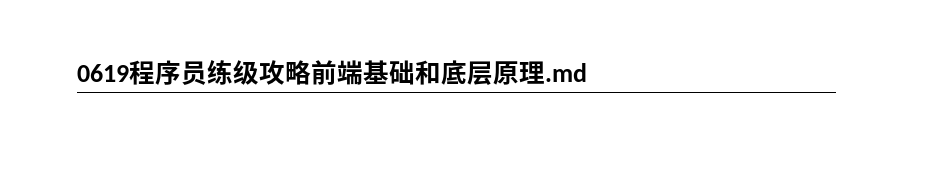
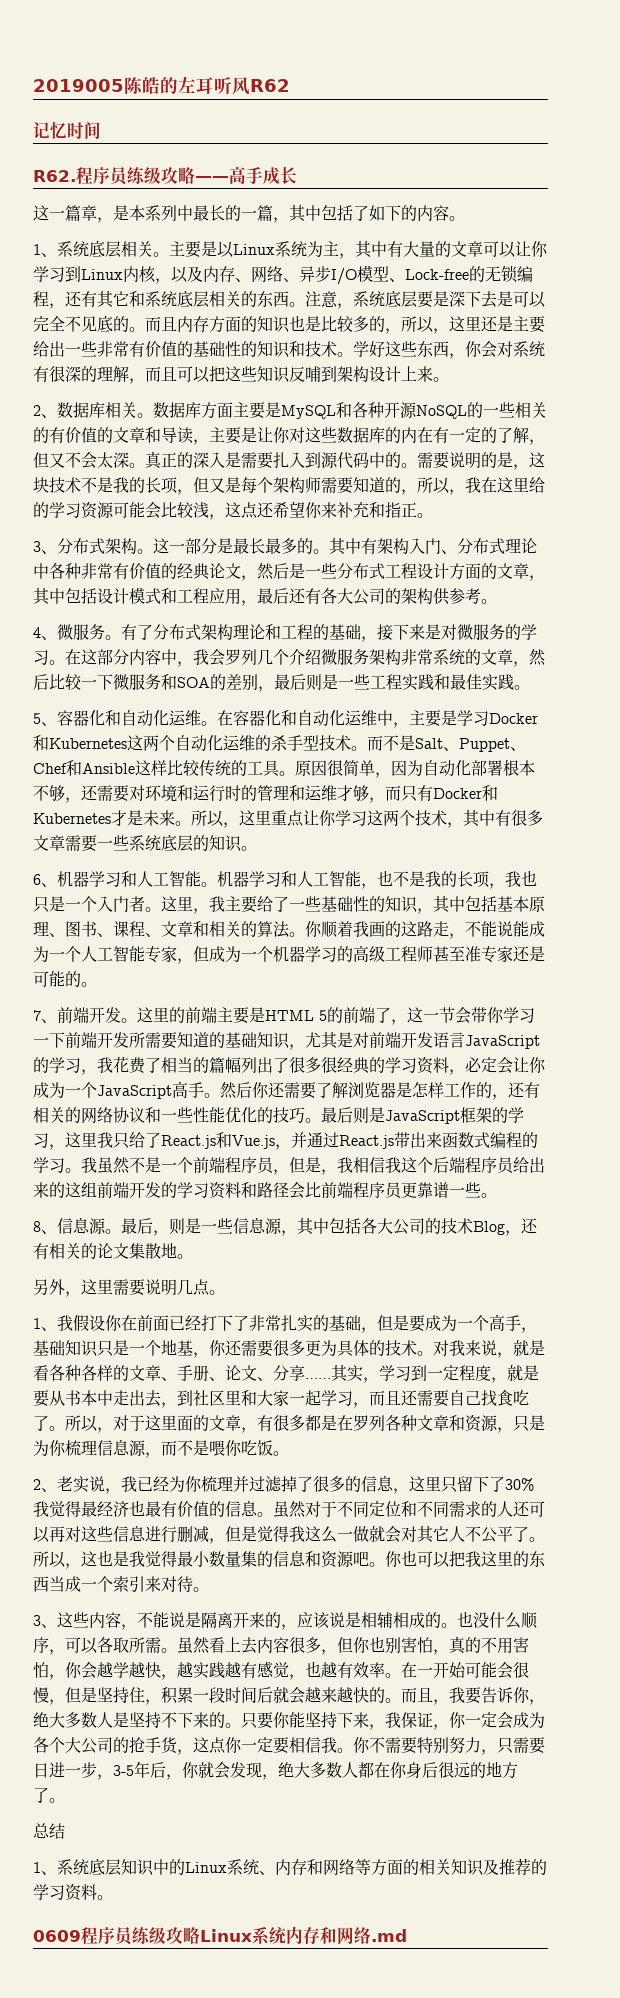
[77,60,545,86] 0619程序员练级攻略前端基础和底层原理 -> [33,77,290,95] [33,122,101,139] [33,166,297,186] [33,205,465,223] [33,240,548,259] [33,265,533,285] [33,290,546,309] [33,315,545,334] [33,341,545,359] [33,366,449,384] [33,402,547,419] [33,427,545,445] [33,451,545,470] [33,477,545,495] [33,501,433,520] [33,538,537,555] [33,563,545,581] [33,587,497,606] [33,624,537,642] [33,649,546,667] [33,674,530,692] [33,710,538,728] [33,735,526,752] [33,759,535,778] [33,785,498,803] [33,810,543,828] [33,834,257,852] [33,870,537,889] [33,896,545,914] [33,921,545,939] [33,945,545,964] [33,971,97,987] [33,1007,535,1025] [33,1032,540,1050] [33,1056,546,1075] [33,1081,540,1100] [33,1107,524,1124] [33,1132,538,1150] [33,1157,545,1175] [33,1182,497,1199] [33,1218,538,1236] [33,1242,193,1259] [33,1279,225,1297] [33,1314,537,1333] [33,1339,545,1358] [33,1365,539,1383] [33,1390,529,1408] [33,1415,545,1433] [33,1440,289,1458] [33,1476,534,1494] [33,1500,545,1518] [33,1526,545,1544] [33,1550,545,1569] [33,1575,209,1593] [33,1611,538,1630] [33,1636,529,1655] [33,1661,529,1680] [33,1687,545,1705] [33,1712,545,1730] [33,1737,545,1755] [33,1761,518,1780] [33,1787,65,1803] [33,1823,65,1839] [33,1858,547,1876] [33,1884,113,1901] [33,1926,371,1946] 2019005陈皓的左耳听风R62 // 记忆时间 // R62.程序员练级攻略——高手成长 // 这一篇章，是本系列中最长的一篇，其中包括了如下的内容。 // 1、系统底层相关。主要是以Linux系统为主，其中有大量的文章可以让你学习到Linux内核，以及内存、网络、异步I/O模型、Lock-free的无锁编程，还有其它和系统底层相关的东西。注意，系统底层要是深下去是可以完全不见底的。而且内存方面的知识也是比较多的，所以，这里还是主要给出一些非常有价值的基础性的知识和技术。学好这些东西，你会对系统有很深的理解，而且可以把这些知识反哺到架构设计上来。 // 2、数据库相关。数据库方面主要是MySQL和各种开源NoSQL的一些相关的有价值的文章和导读，主要是让你对这些数据库的内在有一定的了解，但又不会太深。真正的深入是需要扎入到源代码中的。需要说明的是，这块技术不是我的长项，但又是每个架构师需要知道的，所以，我在这里给的学习资源可能会比较浅，这点还希望你来补充和指正。 // 3、分布式架构。这一部分是最长最多的。其中有架构入门、分布式理论中各种非常有价值的经典论文，然后是一些分布式工程设计方面的文章，其中包括设计模式和工程应用，最后还有各大公司的架构供参考。 // 4、微服务。有了分布式架构理论和工程的基础，接下来是对微服务的学习。在这部分内容中，我会罗列几个介绍微服务架构非常系统的文章，然后比较一下微服务和SOA的差别，最后则是一些工程实践和最佳实践。 // 5、容器化和自动化运维。在容器化和自动化运维中，主要是学习Docker和Kubernetes这两个自动化运维的杀手型技术。而不是Salt、Puppet、Chef和Ansible这样比较传统的工具。原因很简单，因为自动化部署根本不够，还需要对环境和运行时的管理和运维才够，而只有Docker和Kubernetes才是未来。所以，这里重点让你学习这两个技术，其中有很多文章需要一些系统底层的知识。 // 6、机器学习和人工智能。机器学习和人工智能，也不是我的长项，我也只是一个入门者。这里，我主要给了一些基础性的知识，其中包括基本原理、图书、课程、文章和相关的算法。你顺着我画的这路走，不能说能成为一个人工智能专家，但成为一个机器学习的高级工程师甚至准专家还是可能的。 // 7、前端开发。这里的前端主要是HTML 5的前端了，这一节会带你学习一下前端开发所需要知道的基础知识，尤其是对前端开发语言JavaScript的学习，我花费了相当的篇幅列出了很多很经典的学习资料，必定会让你成为一个JavaScript高手。然后你还需要了解浏览器是怎样工作的，还有相关的网络协议和一些性能优化的技巧。最后则是JavaScript框架的学习，这里我只给了React.js和Vue.js，并通过React.js带出来函数式编程的学习。我虽然不是一个前端程序员，但是，我相信我这个后端程序员给出来的这组前端开发的学习资料和路径会比前端程序员更靠谱一些。 // 8、信息源。最后，则是一些信息源，其中包括各大公司的技术Blog，还有相关的论文集散地。 // 另外，这里需要说明几点。 // 1、我假设你在前面已经打下了非常扎实的基础，但是要成为一个高手，基础知识只是一个地基，你还需要很多更为具体的技术。对我来说，就是看各种各样的文章、手册、论文、分享……其实，学习到一定程度，就是要从书本中走出去，到社区里和大家一起学习，而且还需要自己找食吃了。所以，对于这里面的文章，有很多都是在罗列各种文章和资源，只是为你梳理信息源，而不是喂你吃饭。 // 2、老实说，我已经为你梳理并过滤掉了很多的信息，这里只留下了30%我觉得最经济也最有价值的信息。虽然对于不同定位和不同需求的人还可以再对这些信息进行删减，但是觉得我这么一做就会对其它人不公平了。所以，这也是我觉得最小数量集的信息和资源吧。你也可以把我这里的东西当成一个索引来对待。 // 3、这些内容，不能说是隔离开来的，应该说是相辅相成的。也没什么顺序，可以各取所需。虽然看上去内容很多，但你也别害怕，真的不用害怕，你会越学越快，越实践越有感觉，也越有效率。在一开始可能会很慢，但是坚持住，积累一段时间后就会越来越快的。而且，我要告诉你，绝大多数人是坚持不下来的。只要你能坚持下来，我保证，你一定会成为各个大公司的抢手货，这点你一定要相信我。你不需要特别努力，只需要日进一步，3-5年后，你就会发现，绝大多数人都在你身后很远的地方了。 // 总结 // 1、系统底层知识中的Linux系统、内存和网络等方面的相关知识及推荐的学习资料。 // 0609程序员练级攻略Linux系统内存和网络

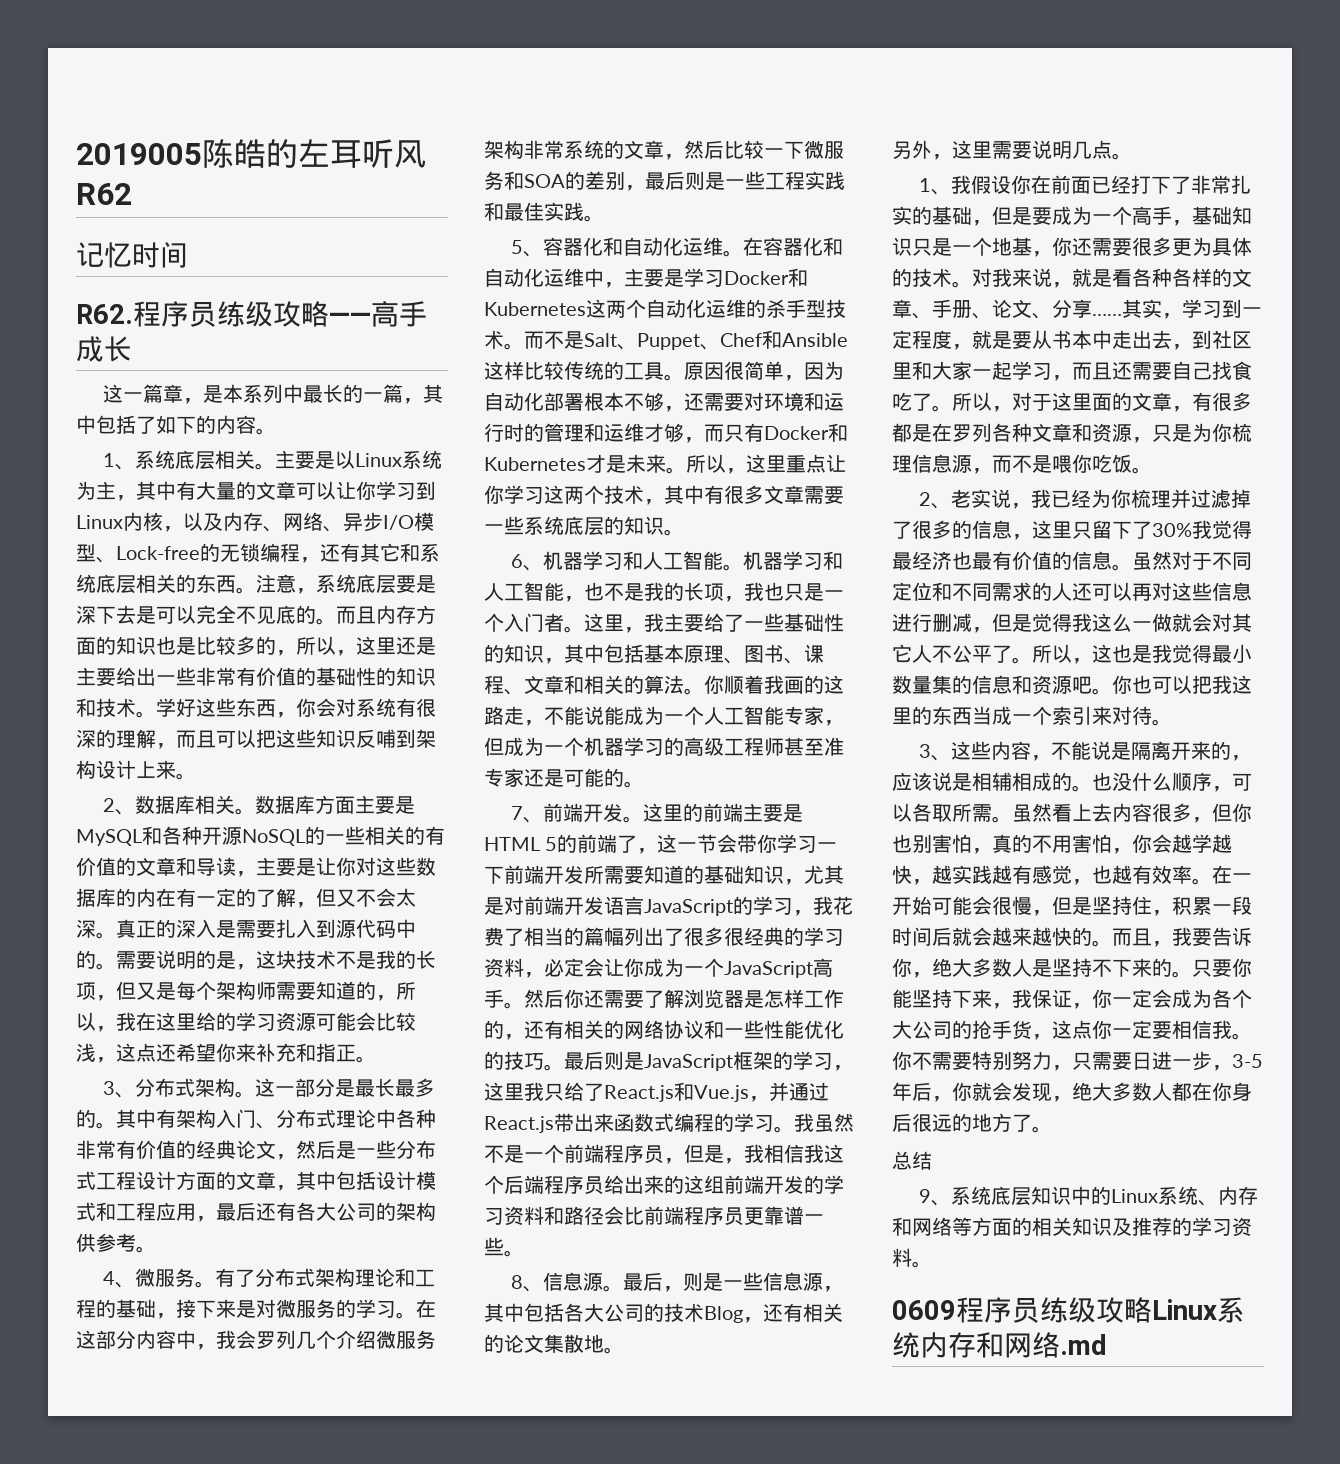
[33,1862,41,1873] 1 -> [918,1189,931,1203] 9

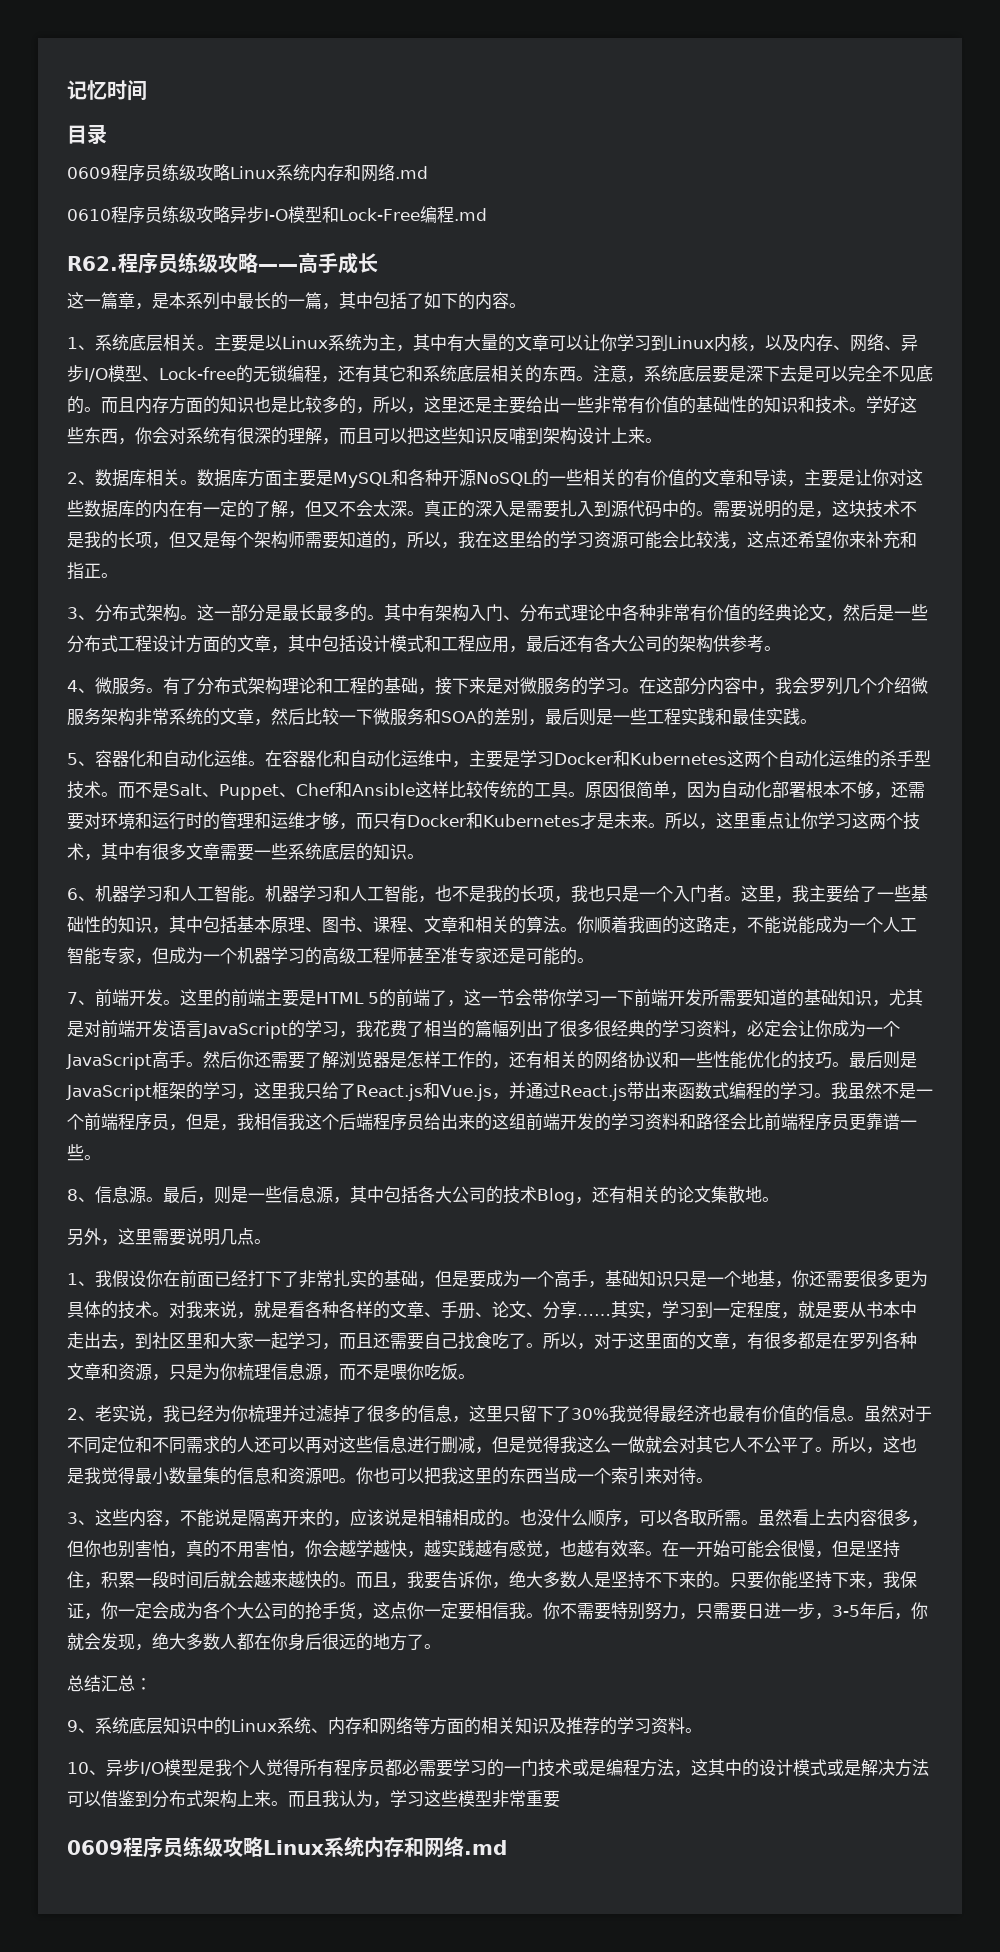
[76,139,426,168] [76,183,132,205] [76,242,188,268] 2019005陈皓的左耳听风R62 // 记忆时间 -> [67,80,147,101] [67,124,107,145] [67,164,428,182] [67,206,487,224] 记忆时间 // 目录 // 0609程序员练级攻略Linux系统内存和网络.md // 0610程序员练级攻略异步I-O模型和Lock-Free编程.md
(932, 1160) none -> [101,1675,152,1692] 汇总：
(932, 1264) none -> [67,1759,929,1777] [67,1790,560,1808] // 10、异步I/O模型是我个人觉得所有程序员都必需要学习的一门技术或是编程方法，这其中的设计模式或是解决方法可以借鉴到分布式架构上来。而且我认为，学习这些模型非常重要

